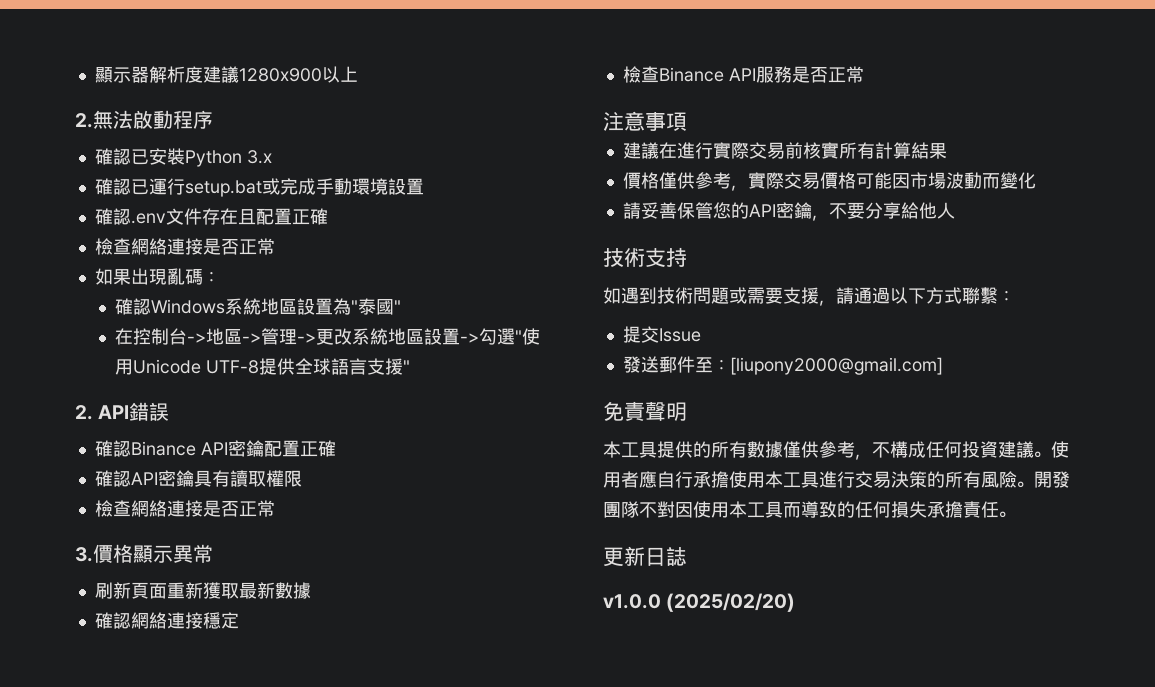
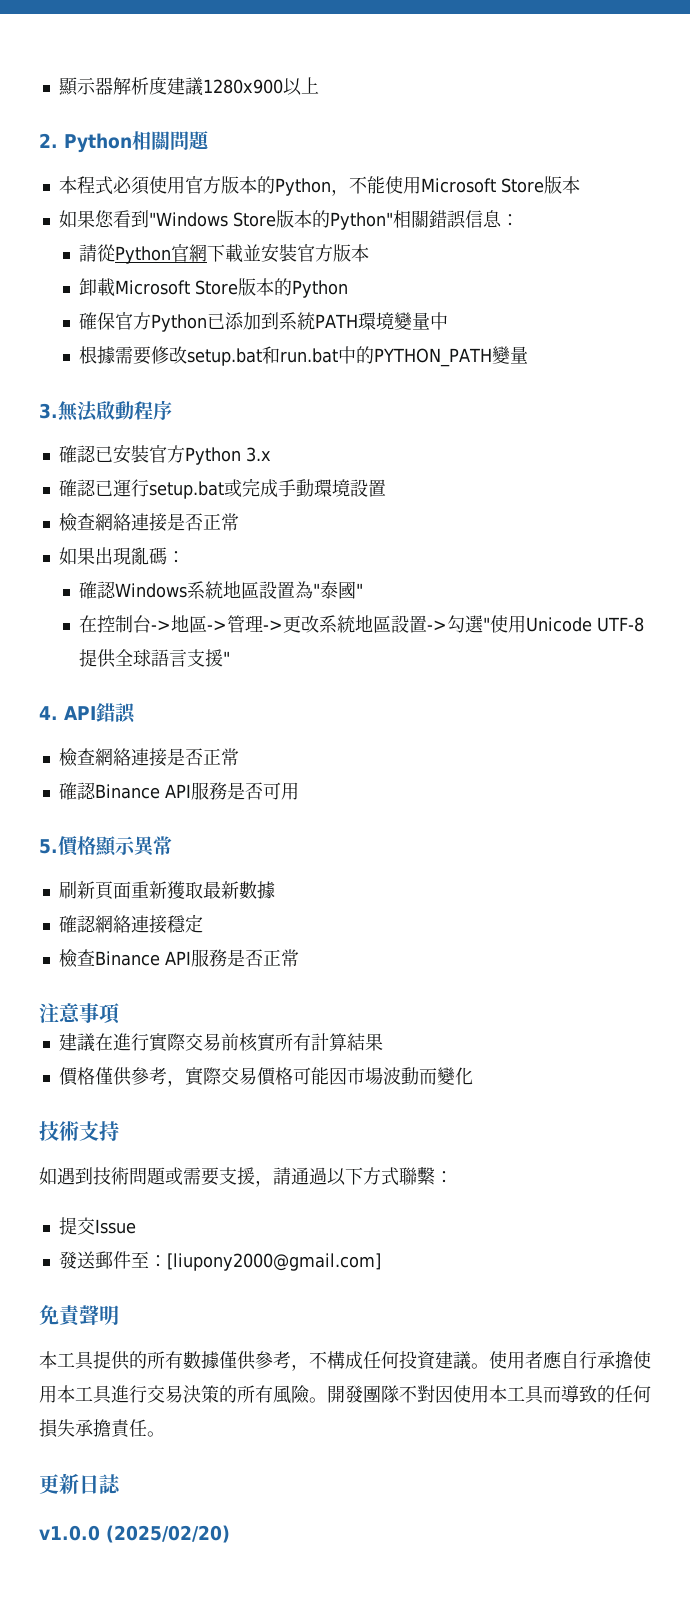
(93, 120) none -> [64,131,210,153] [58,176,580,196] [58,210,519,230] [78,243,369,264] [78,278,348,298] [78,312,448,332] [78,346,528,367] [39,403,58,419] Python相關問題 // 本程式必須使用官方版本的Python，不能使用Microsoft Store版本 // 如果您看到"Windows Store版本的Python"相關錯誤信息： // 請從Python官網下載並安裝官方版本 // 卸載Microsoft Store版本的Python // 確保官方Python已添加到系統PATH環境變量中 // 根據需要修改setup.bat和run.bat中的PYTHON_PATH變量 // 3.
(185, 156) none -> [148,445,185,463] 官方
[94,208,328,225] // 確認.env文件存在且配置正確 -> (386, 488) none
[75,405,93,420] 2. -> [39,706,58,720] 4.
[94,440,336,457] [94,470,302,487] [94,500,275,517] [75,547,93,562] // 確認Binance API密鑰配置正確 // 確認API密鑰具有讀取權限 // 檢查網絡連接是否正常 // 3. -> [58,748,239,767] [58,782,299,800] [39,839,58,854] // 檢查網絡連接是否正常 // 確認Binance API服務是否可用 // 5.
[622,202,955,221] // 請妥善保管您的API密鑰，不要分享給他人 -> (473, 1076) none

